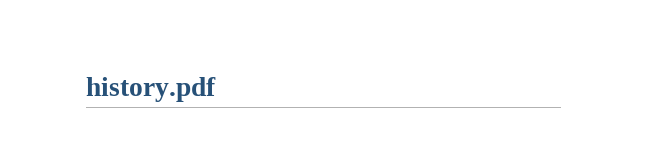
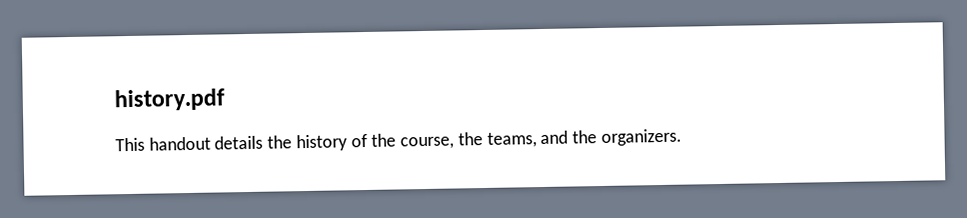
(216, 89) none -> [115,128,682,152] // This handout details the history of the course, the teams, and the organizers.

